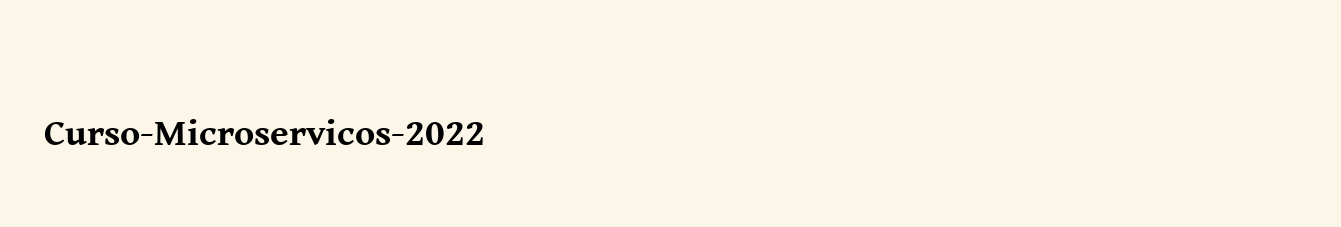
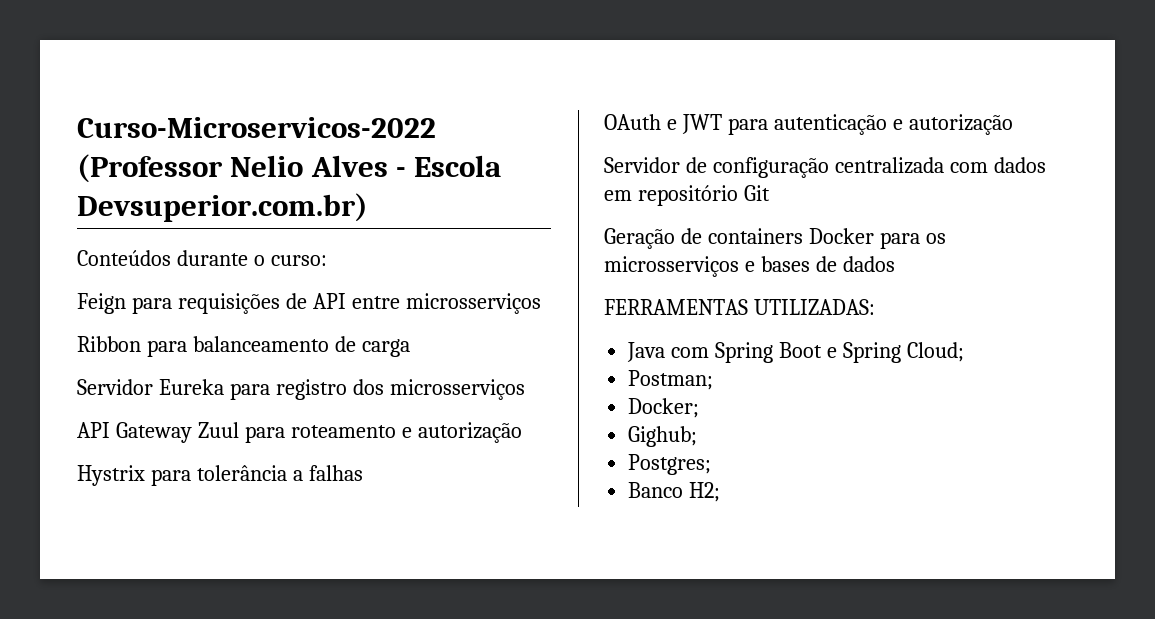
(485, 132) none -> [77,154,502,183] [77,193,368,222] [77,250,327,266] [77,293,541,314] [77,336,410,357] [77,379,525,400] [77,422,522,443] [77,465,363,486] [604,114,1013,135] [604,157,1046,178] [604,185,770,206] [604,228,946,249] [604,256,895,277] [604,299,875,315] [627,342,964,363] [628,370,714,390] [628,398,700,418] [628,426,698,447] [628,454,712,475] [628,482,721,502] (Professor Nelio Alves - Escola Devsuperior.com.br) // Conteúdos durante o curso: // Feign para requisições de API entre microsserviços // Ribbon para balanceamento de carga // Servidor Eureka para registro dos microsserviços // API Gateway Zuul para roteamento e autorização // Hystrix para tolerância a falhas // OAuth e JWT para autenticação e autorização // Servidor de configuração centralizada com dados em repositório Git // Geração de containers Docker para os microsserviços e bases de dados // FERRAMENTAS UTILIZADAS: // Java com Spring Boot e Spring Cloud; // Postman; // Docker; // Gighub; // Postgres; // Banco H2;

